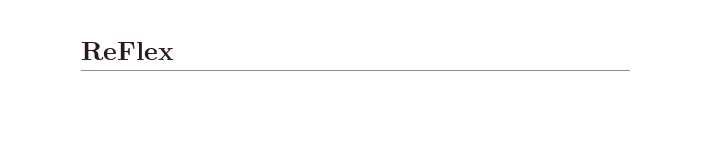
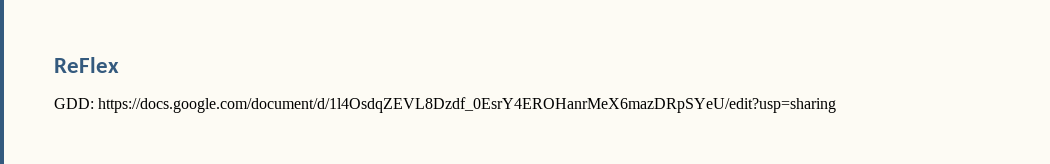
(174, 51) none -> [54,97,837,113] // GDD: https://docs.google.com/document/d/1l4OsdqZEVL8Dzdf_0EsrY4EROHanrMeX6mazDRpSYeU/edit?usp=sharing

